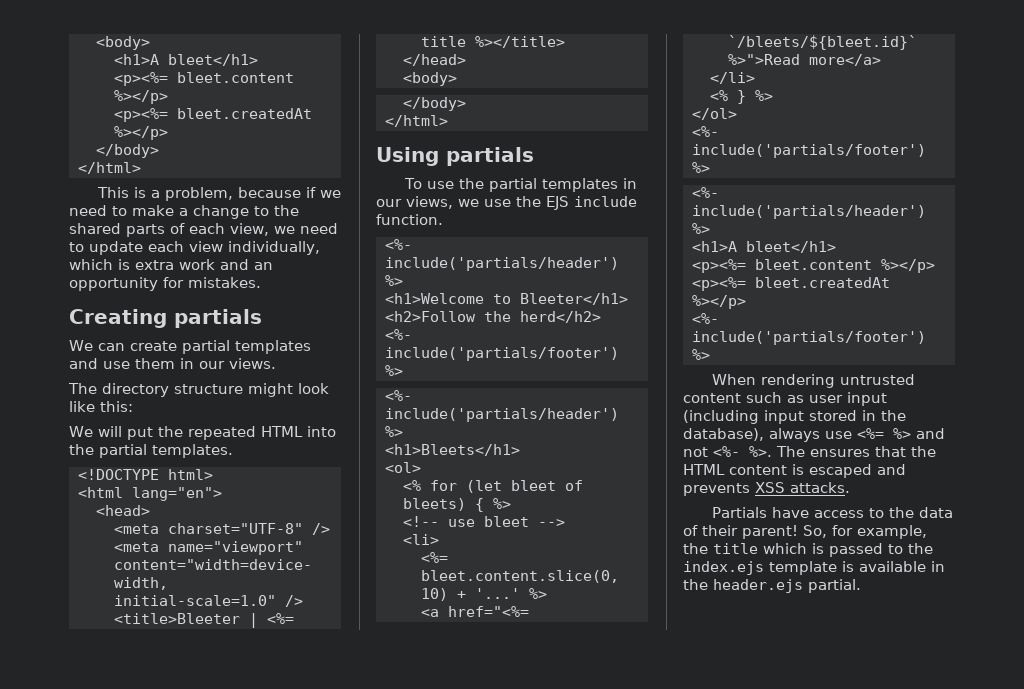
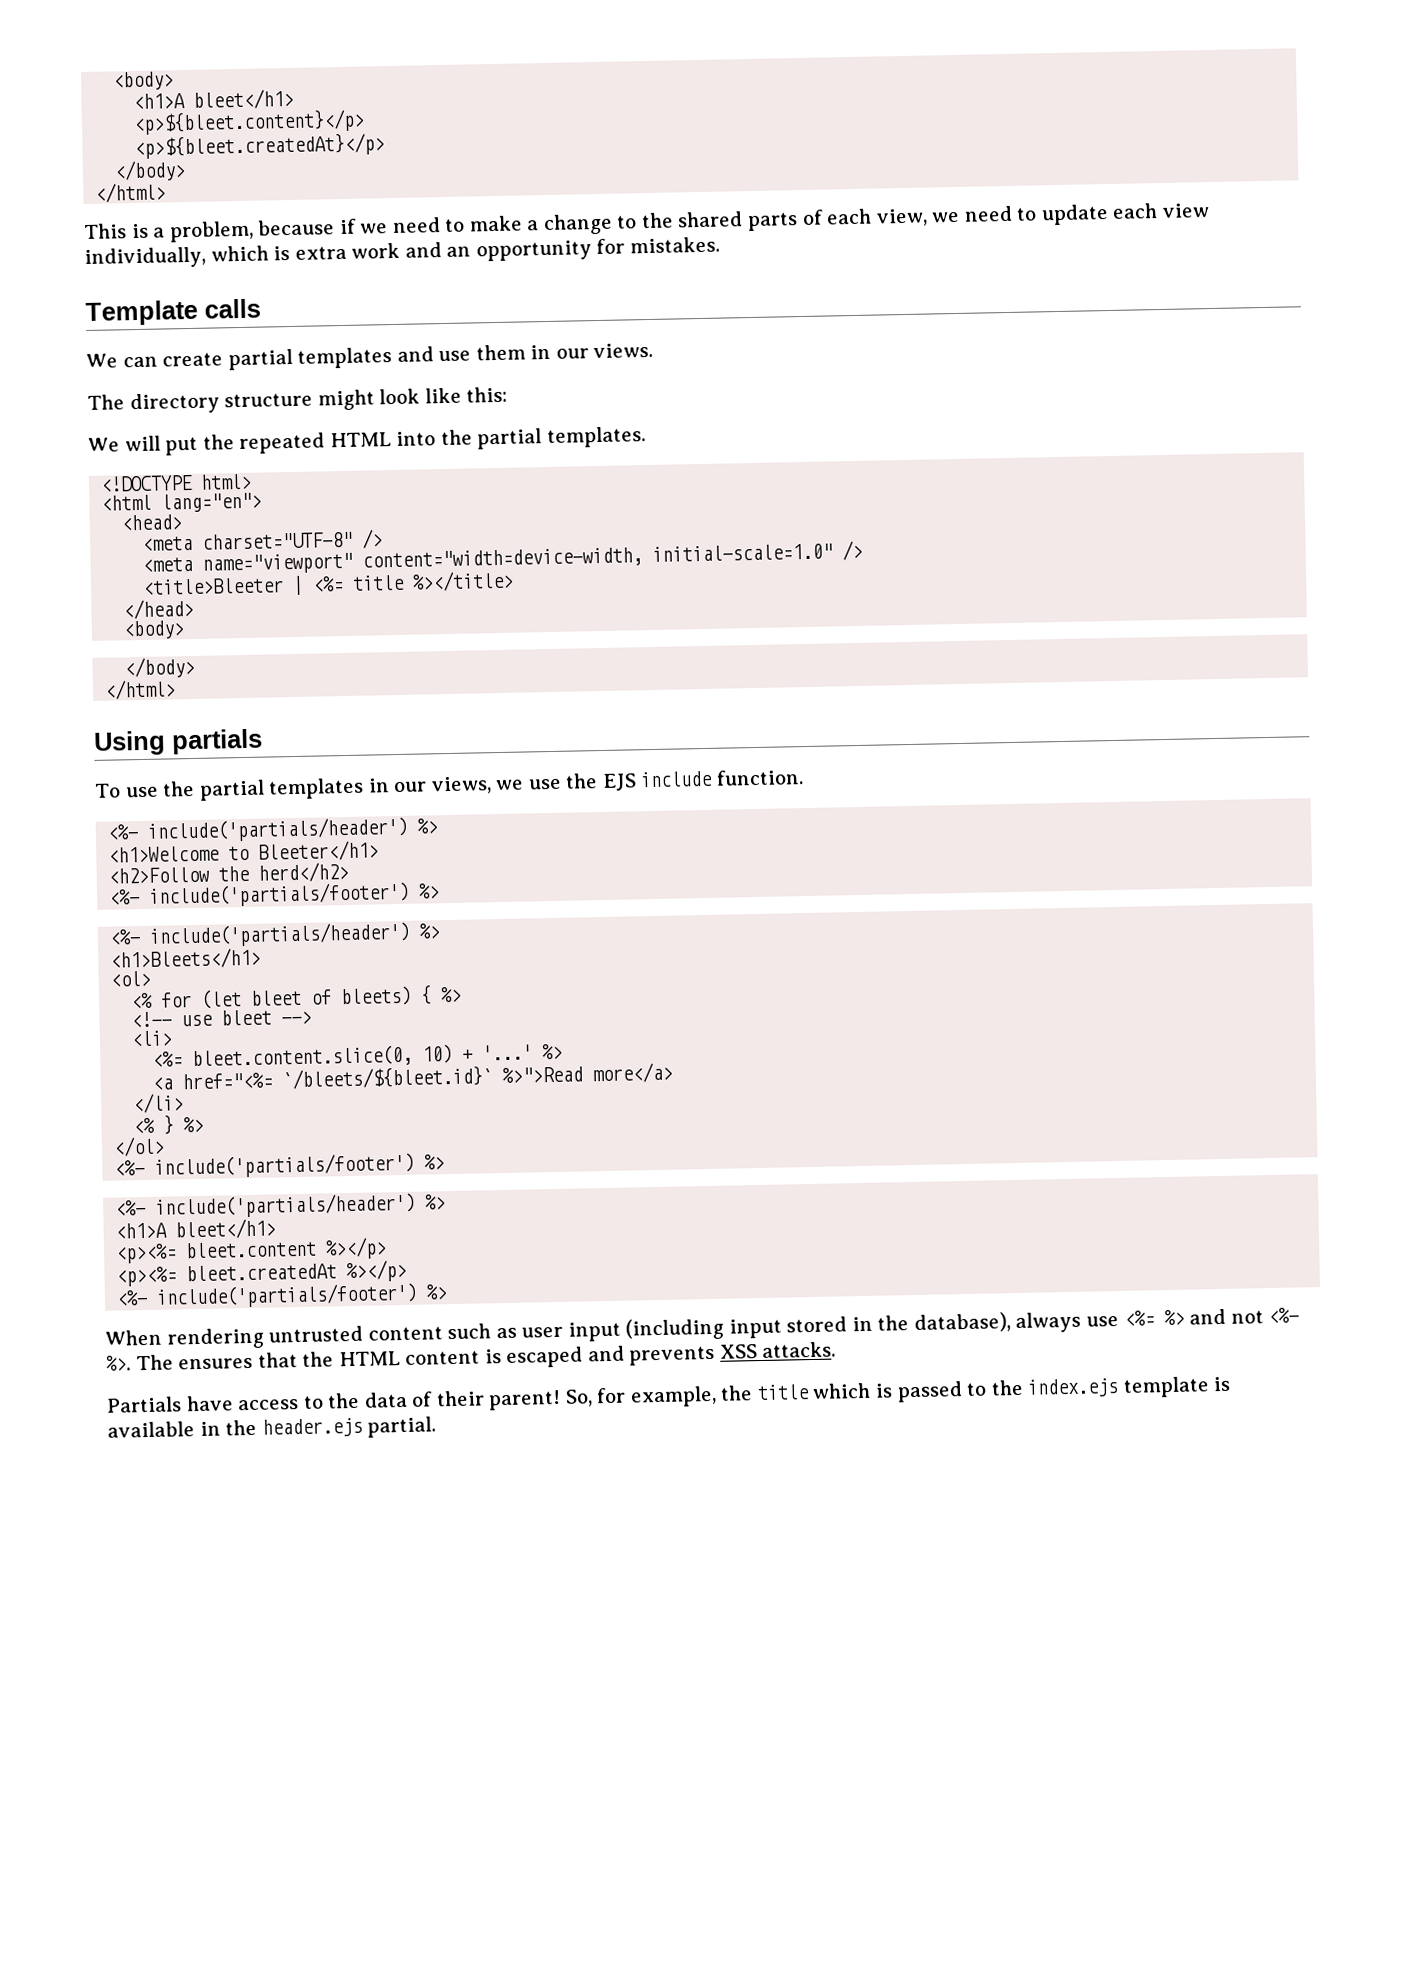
[113,72,294,86] [113,90,168,104] [113,108,312,122] [113,126,168,140] <p><%= bleet.content %></p> // <p><%= bleet.createdAt %></p> -> [133,108,366,136] [134,132,386,160] <p>${bleet.content}</p> // <p>${bleet.createdAt}</p>
[69,309,262,328] Creating partials -> [85,298,261,327] Template calls

